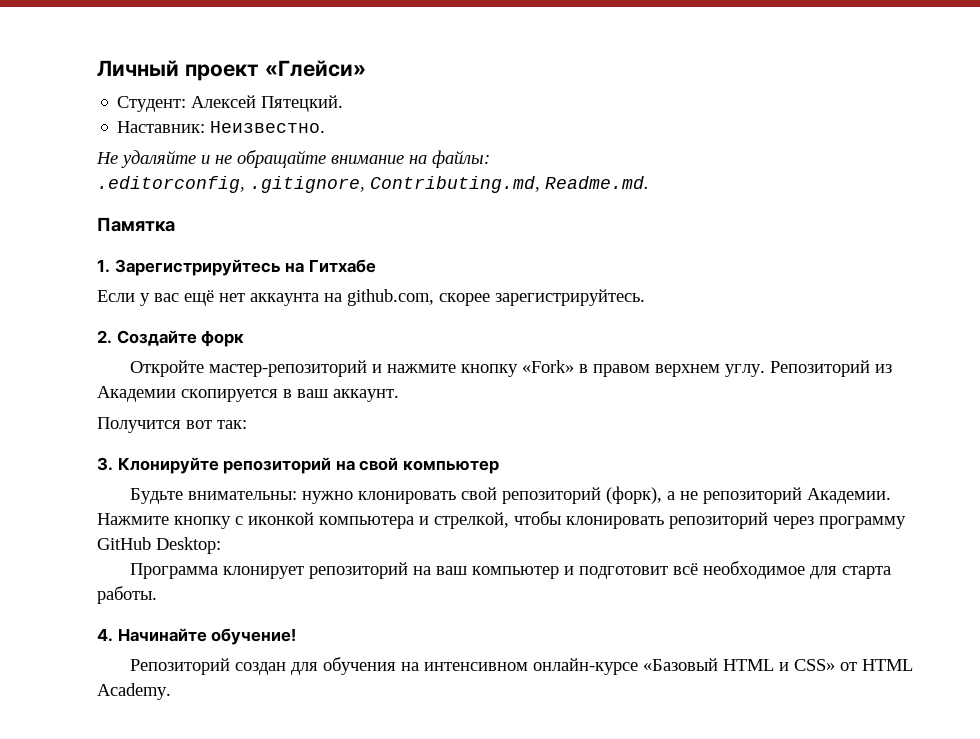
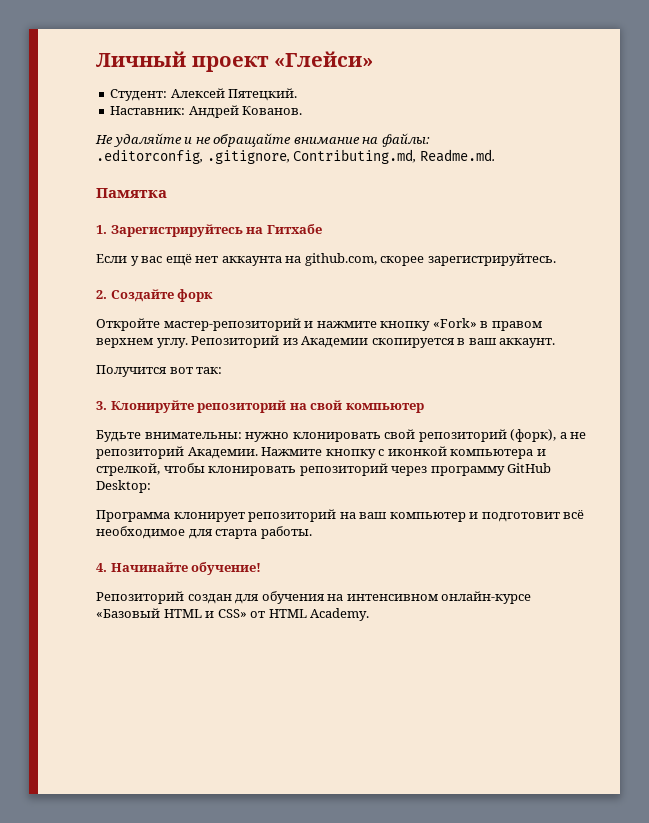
[210,121,326,133] Неизвестно. -> [188,105,303,118] Андрей Кованов.

